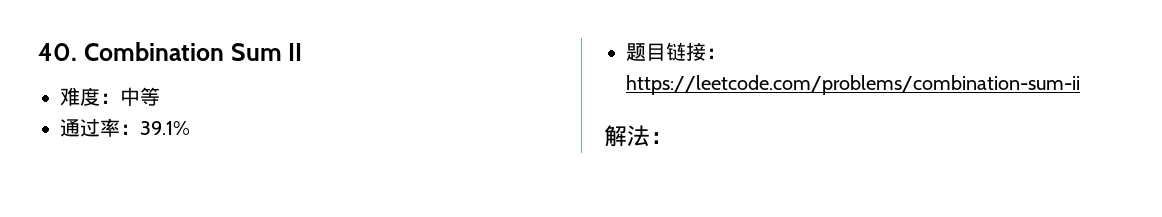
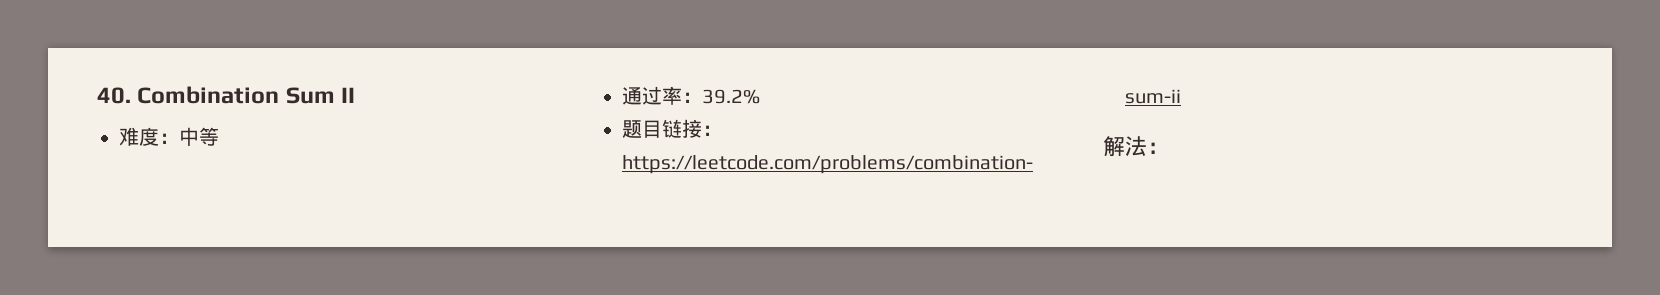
[140,121,190,135] 39.1% -> [702,89,760,104] 39.2%

